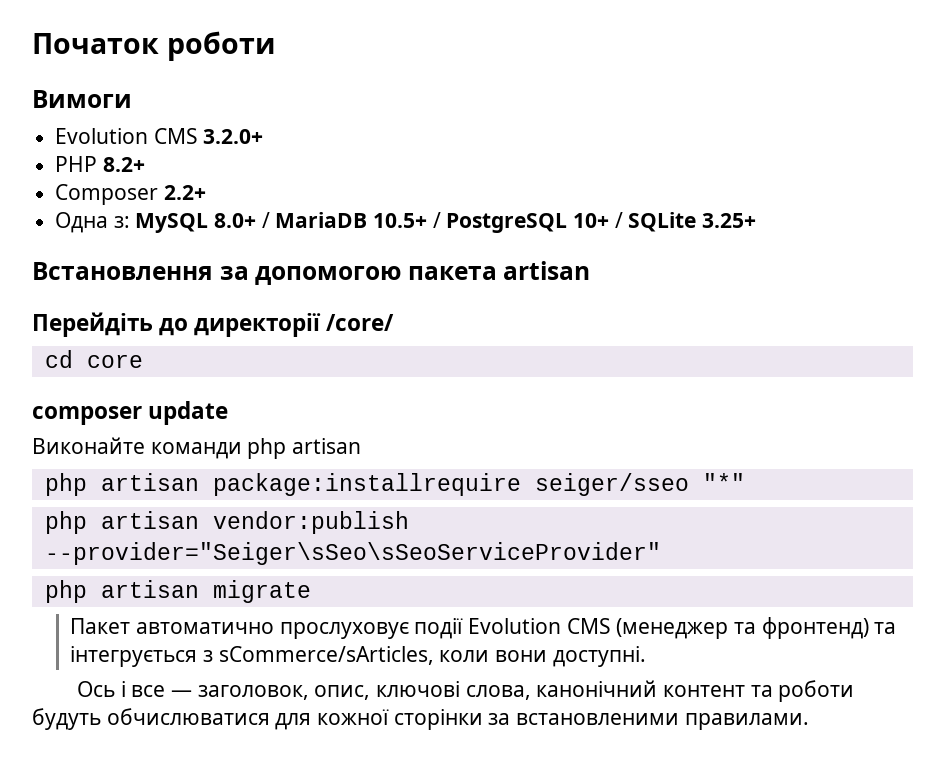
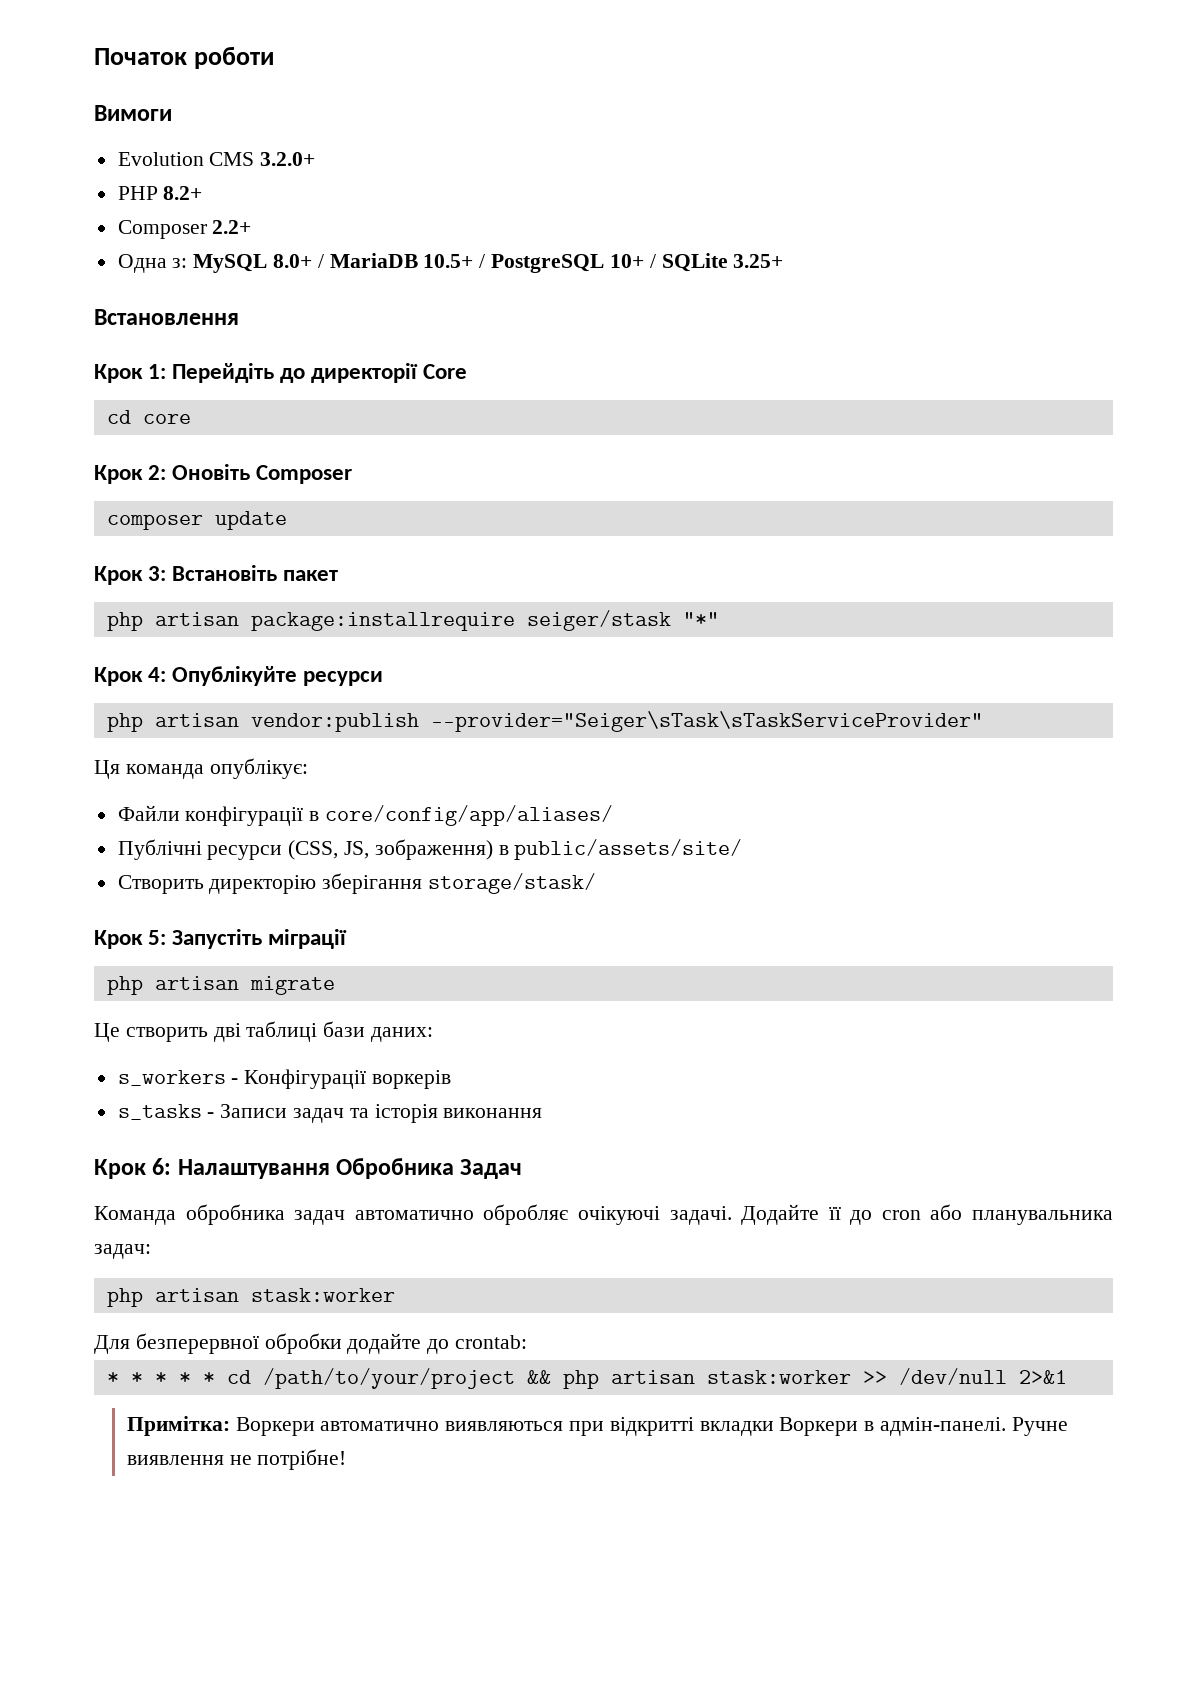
[219,261,591,285] за допомогою пакета artisan // -> [94,364,167,383] // Крок 1:
[326,314,395,331] /core/ -> [423,364,468,379] Core
[32,401,229,425] [32,437,362,459] composer update // Виконайте команди php artisan -> [94,464,353,484] [106,511,287,530] [94,565,339,585] Крок 2: Оновіть Composer // composer update // Крок 3: Встановіть пакет
[534,473,689,496] seiger/sseo -> [526,610,671,631] seiger/stask
(745, 482) none -> [94,666,384,686] // Крок 4: Опублікуйте ресурси
[44,542,661,565] [44,580,311,603] [70,617,897,639] [70,646,646,667] [77,680,855,702] [32,708,809,730] --provider="Seiger\sSeo\sSeoServiceProvider" // php artisan migrate // Пакет автоматично прослуховує події Evolution CMS (менеджер та фронтенд) та інтегрується з sCommerce/sArticles, коли вони доступні. // Ось і все — заголовок, опис, ключові слова, канонічний контент та роботи будуть обчислюватися для кожної сторінки за встановленими правилами. -> [430,711,983,732] [94,758,308,779] [117,805,614,826] [117,839,743,860] [117,873,597,894] [94,929,348,949] [106,976,335,995] [94,1021,434,1042] [117,1069,452,1089] [117,1104,543,1123] [94,1158,523,1179] [94,1204,1113,1225] [94,1244,151,1259] [106,1288,395,1307] [94,1333,528,1354] [106,1368,1067,1389] [126,1416,1068,1436] [126,1449,347,1470] --provider="Seiger\sTask\sTaskServiceProvider" // Ця команда опублікує: // Файли конфігурації в core/config/app/aliases/ // Публічні ресурси (CSS, JS, зображення) в public/assets/site/ // Створить директорію зберігання storage/stask/ // Крок 5: Запустіть міграції // php artisan migrate // Це створить дві таблиці бази даних: // s_workers - Конфігурації воркерів // s_tasks - Записи задач та історія виконання // Крок 6: Налаштування Обробника Задач // Команда обробника задач автоматично обробляє очікуючі задачі. Додайте її до cron або планувальника задач: // php artisan stask:worker // Для безперервної обробки додайте до crontab: // * * * * * cd /path/to/your/project && php artisan stask:worker >> /dev/null 2>&1 // Примітка: Воркери автоматично виявляються при відкритті вкладки Воркери в адмін-панелі. Ручне виявлення не потрібне!

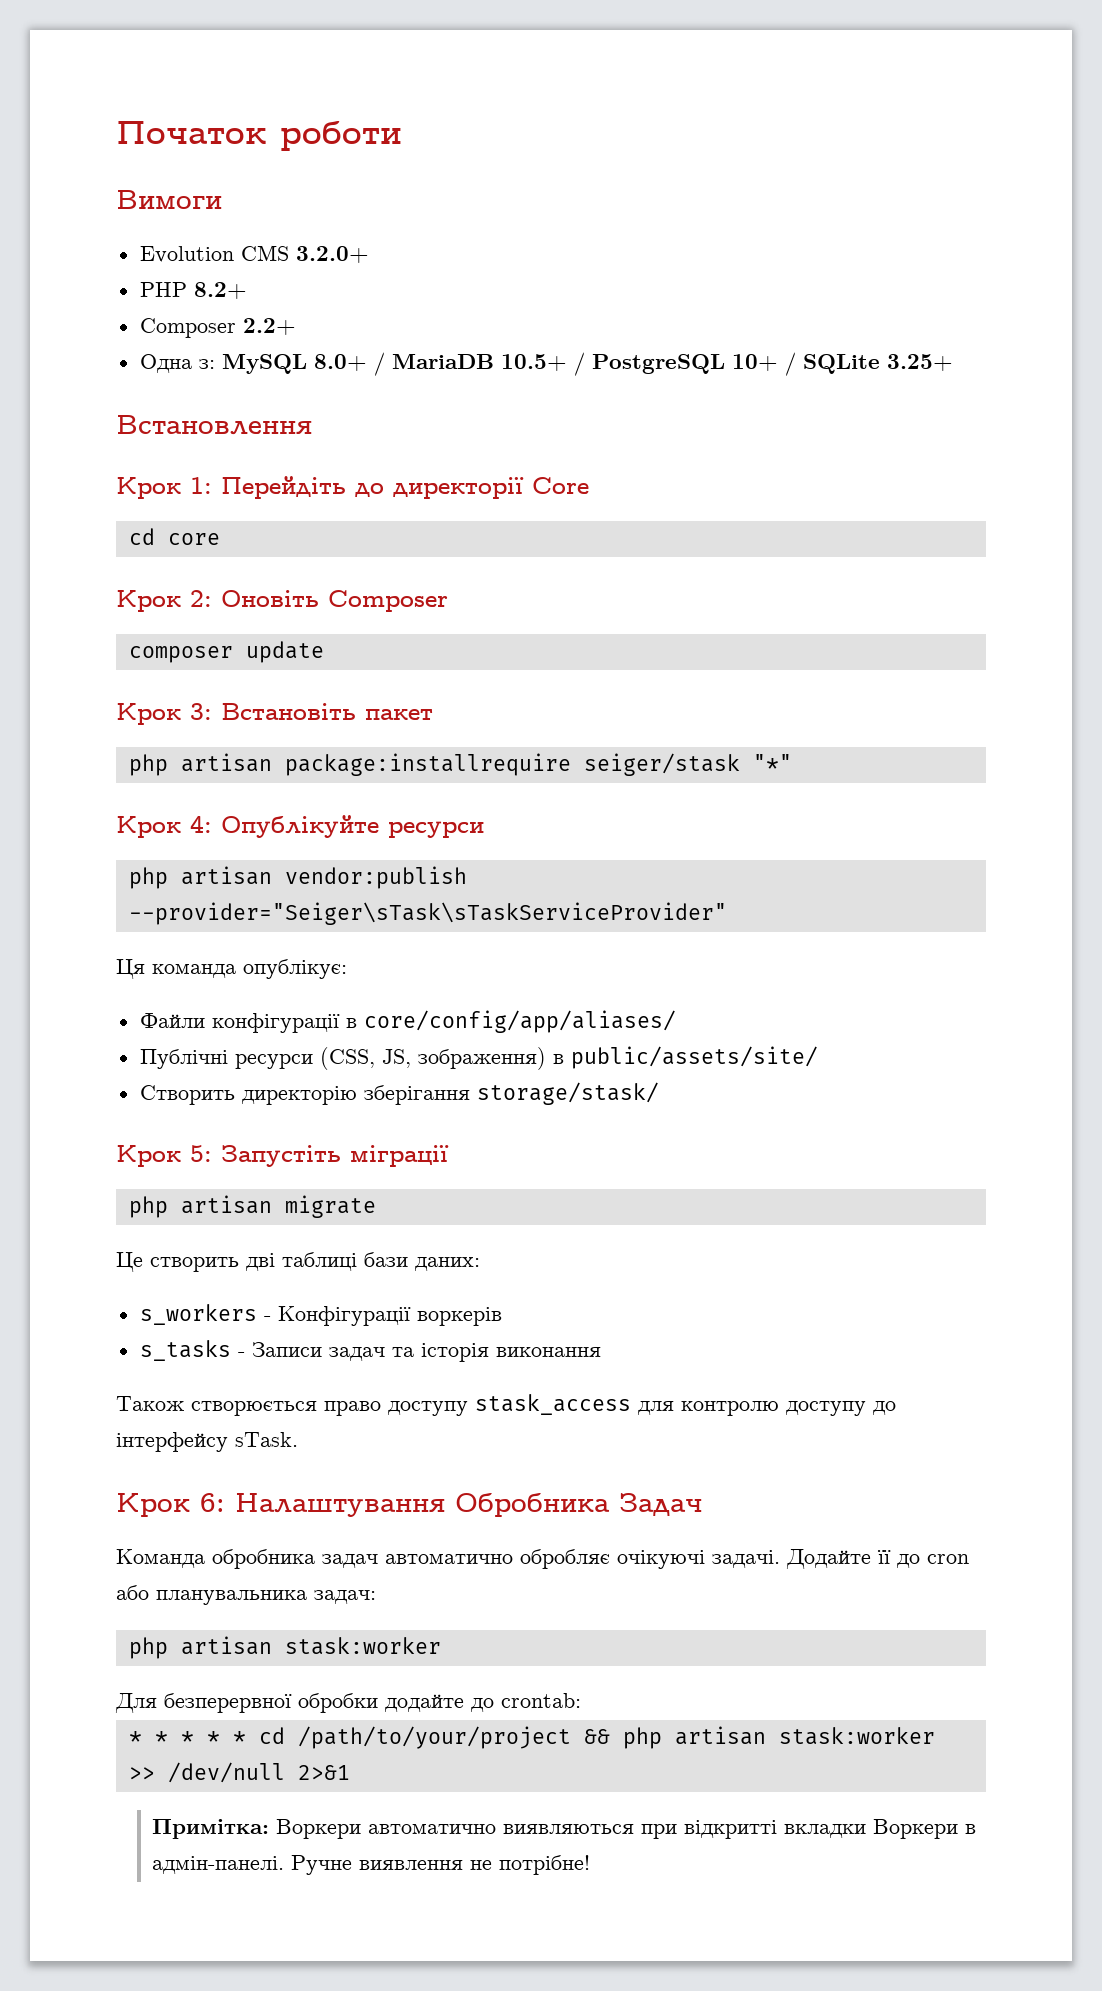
(543, 1113) none -> [116,1394,896,1416] [116,1432,298,1452] // Також створюється право доступу stask_access для контролю доступу до інтерфейсу sTask.

